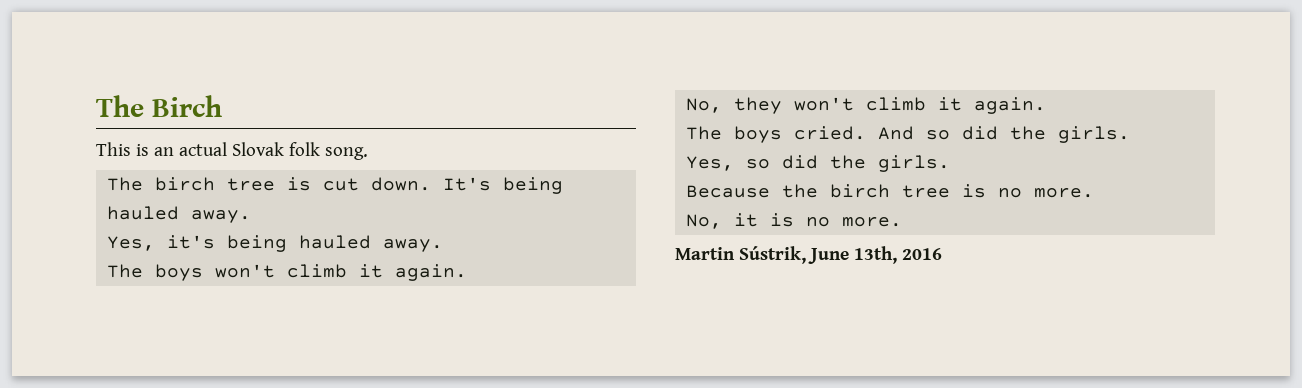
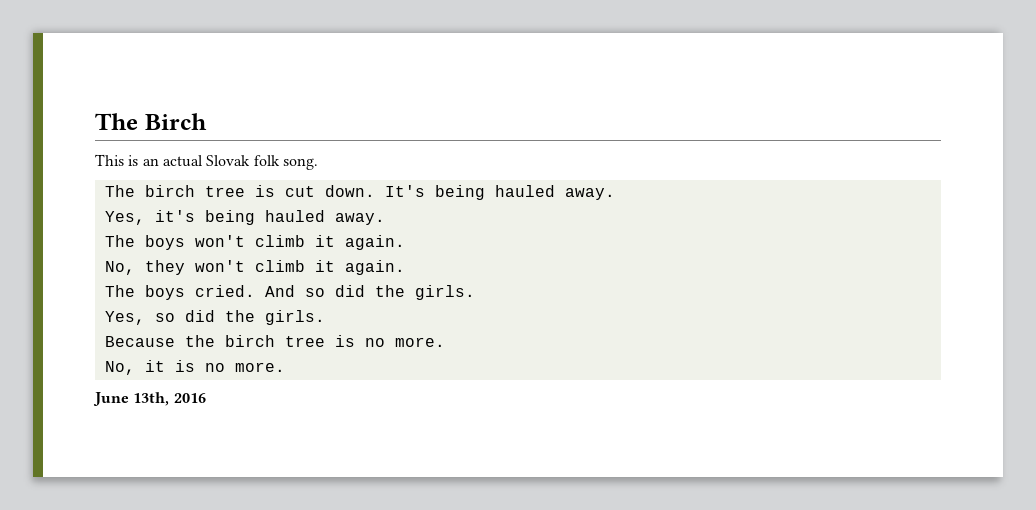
[675,246,806,264] Martin Sústrik, -> (285, 367) none

